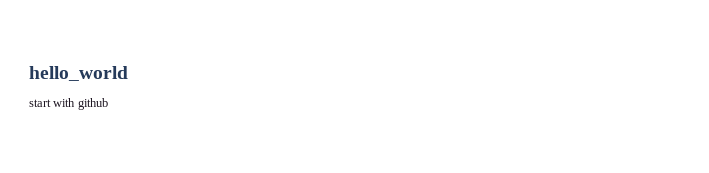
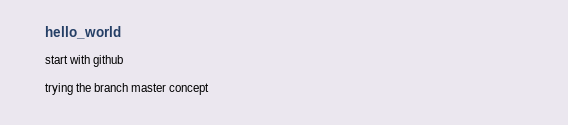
(108, 104) none -> [45,83,210,95] // trying the branch master concept

